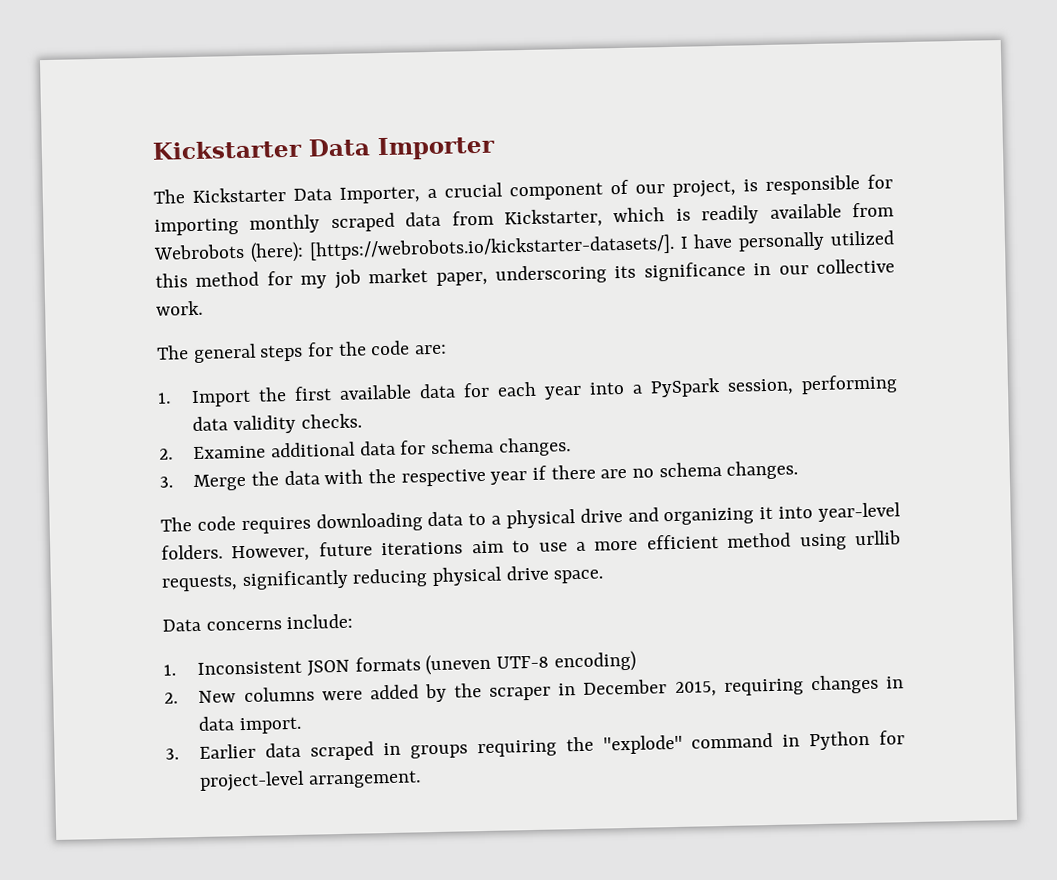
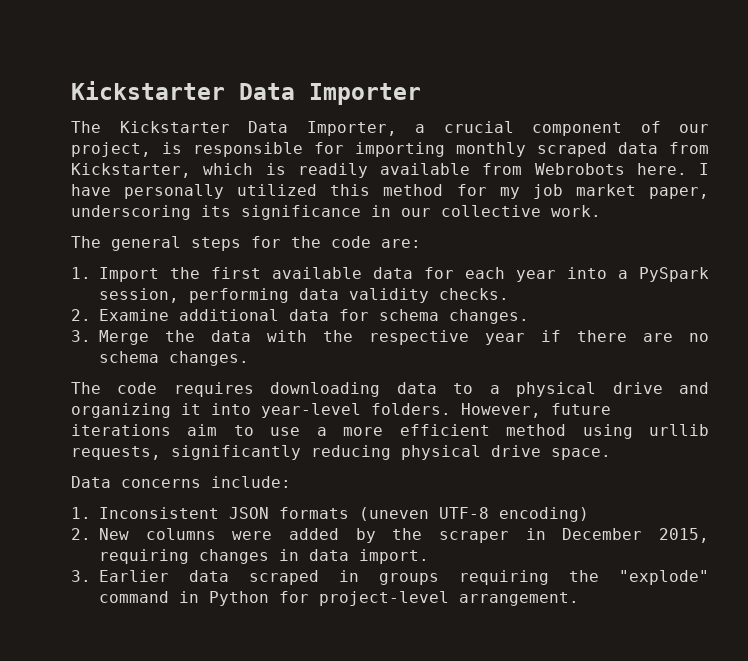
[249,233,675,263] (here): [https://webrobots.io/kickstarter-datasets/]. -> [636,163,687,175] here.

